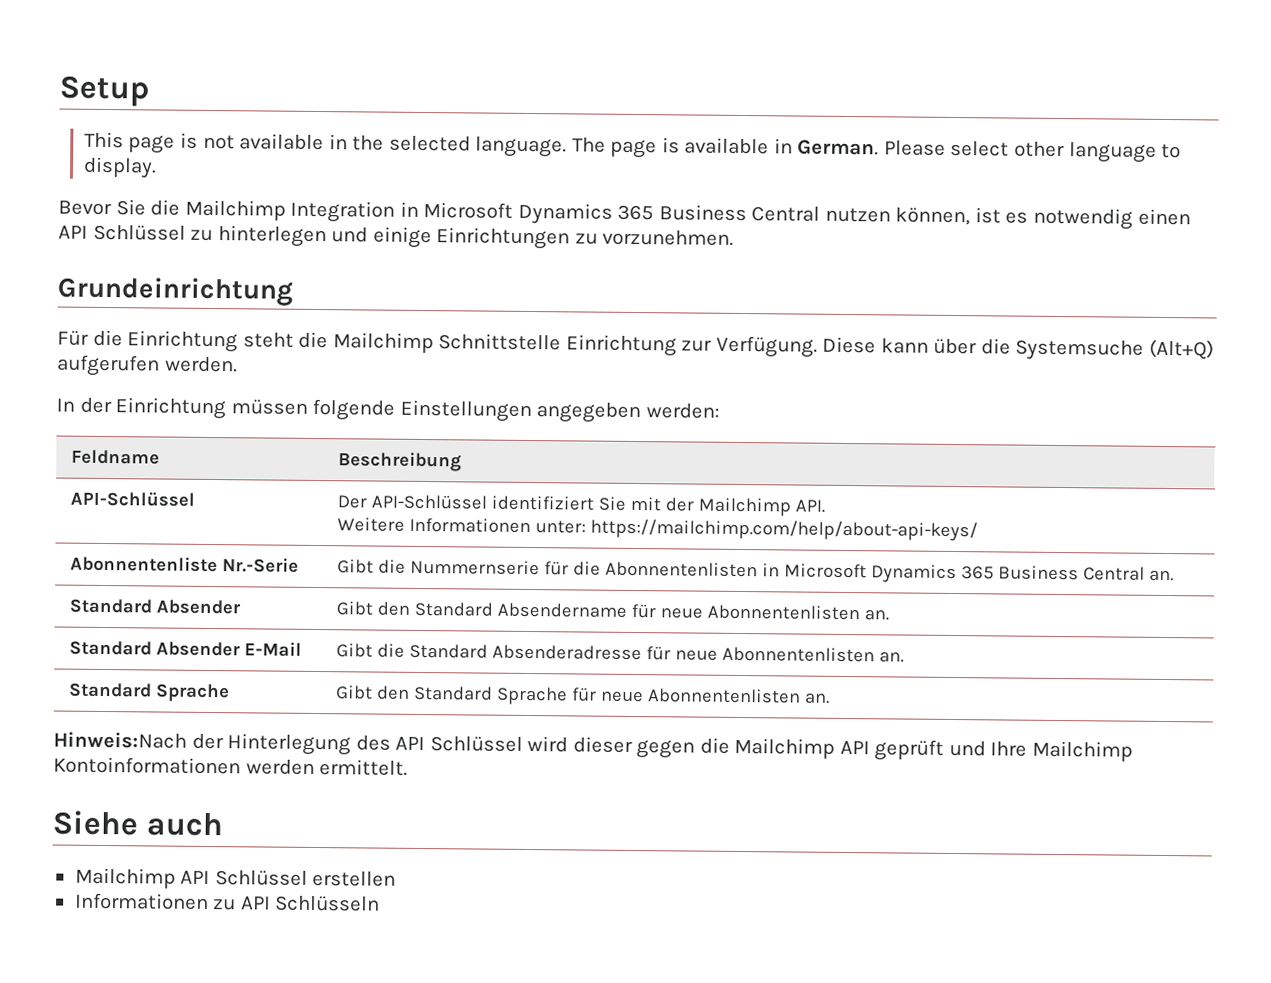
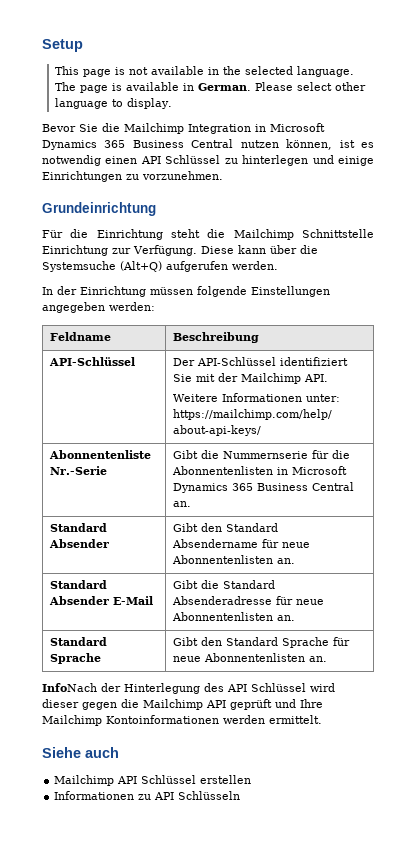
[53,731,187,749] Hinweis:Nach -> [42,683,97,692] InfoNach

